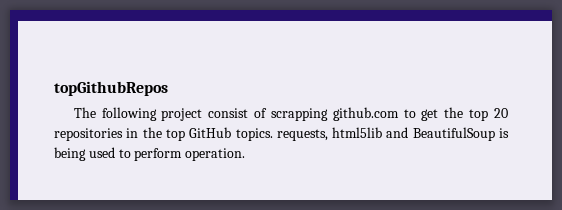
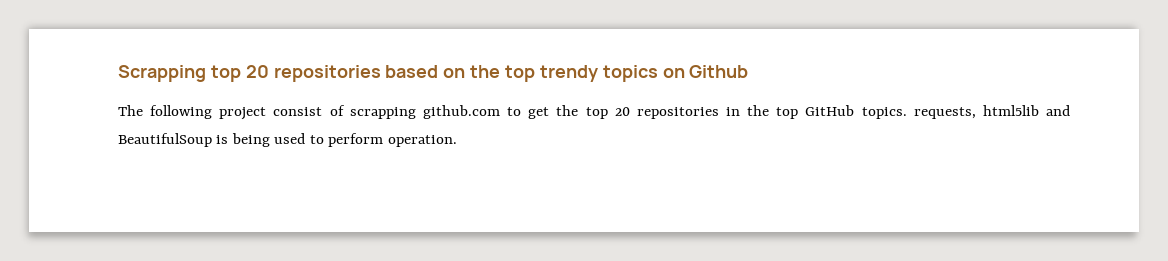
[54,81,168,96] topGithubRepos -> [118,65,749,82] Scrapping top 20 repositories based on the top trendy topics on Github

